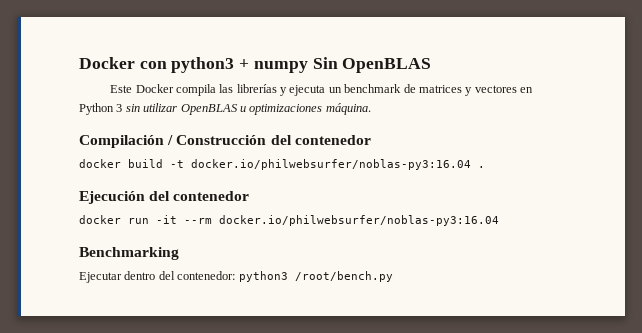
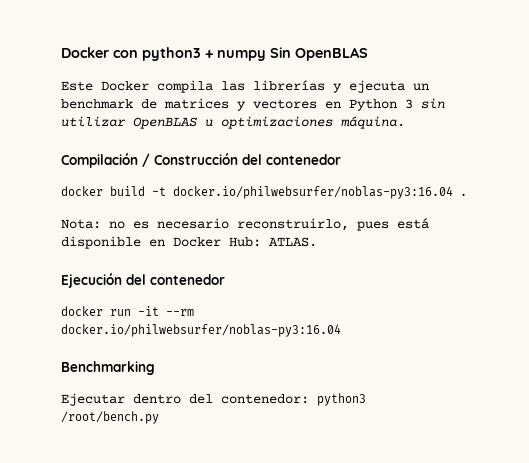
(485, 167) none -> [61,218,429,231] [61,236,317,249] // Nota: no es necesario reconstruirlo, pues está disponible en Docker Hub: ATLAS.

